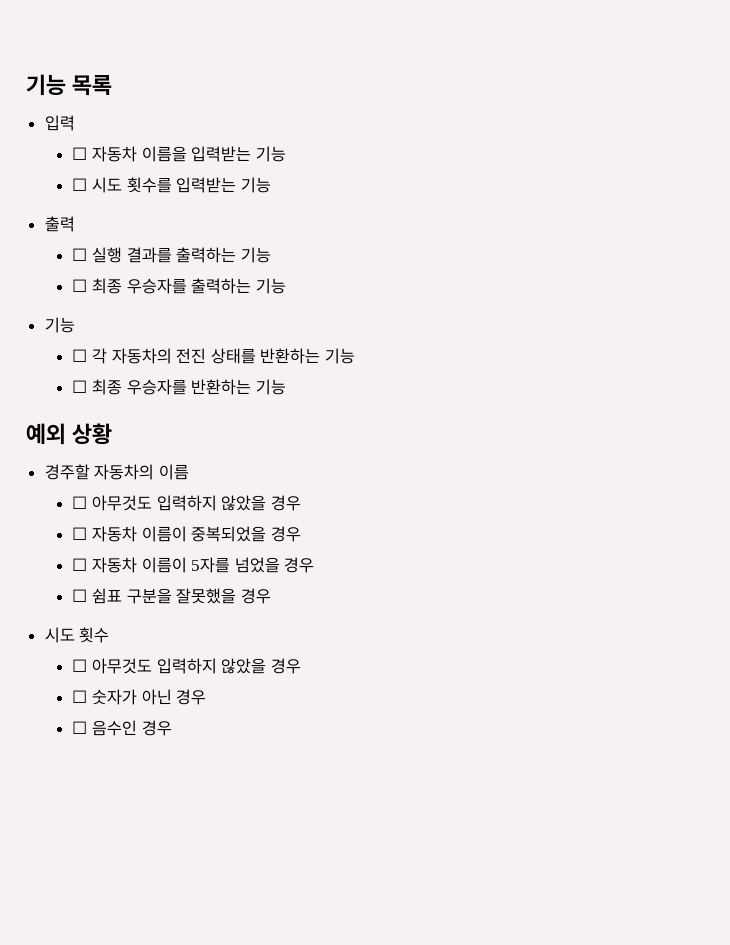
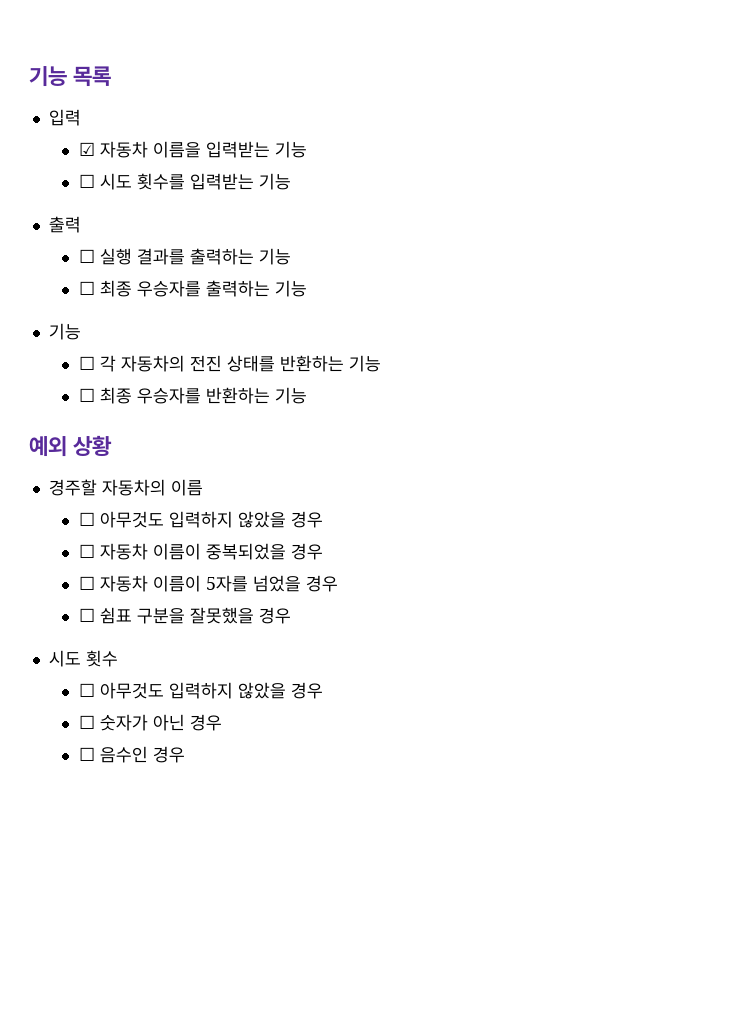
[72,147,88,160] ☐ -> [78,142,95,156] ☑

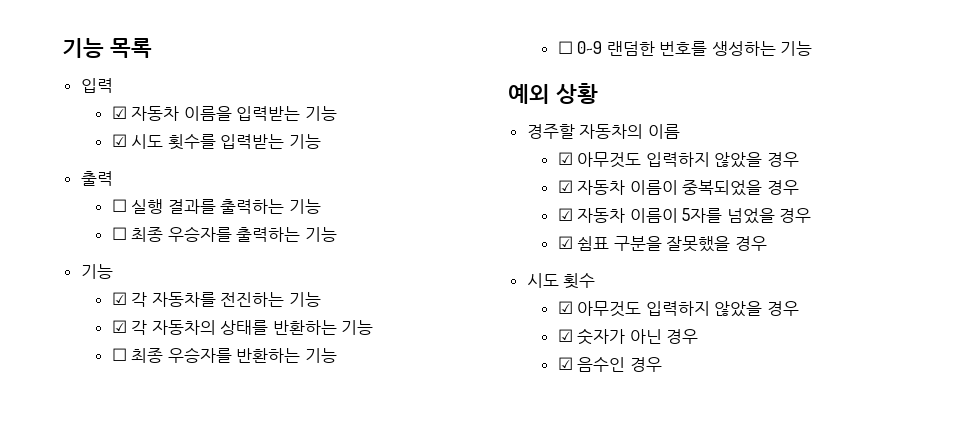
[78,174,95,188] ☐ -> [111,134,127,147] ☑
[78,356,95,370] ☐ -> [111,292,321,307] [111,320,127,333] ☑ 각 자동차를 전진하는 기능 // ☑
[189,355,222,372] 전진 -> (216, 327) none
(307, 395) none -> [557,41,813,56] // ☐ 0~9 랜덤한 번호를 생성하는 기능
[78,511,323,528] [78,544,95,558] ☐ 아무것도 입력하지 않았을 경우 // ☐ -> [557,152,799,168] [557,180,573,193] ☑ 아무것도 입력하지 않았을 경우 // ☑
[78,576,95,590] ☐ -> [557,208,573,221] ☑
[78,608,95,622] ☐ -> [557,236,573,249] ☑
[78,682,323,699] [78,715,95,729] ☐ 아무것도 입력하지 않았을 경우 // ☐ -> [557,301,799,317] [557,329,573,342] ☑ 아무것도 입력하지 않았을 경우 // ☑
[78,747,95,761] ☐ -> [557,357,573,370] ☑

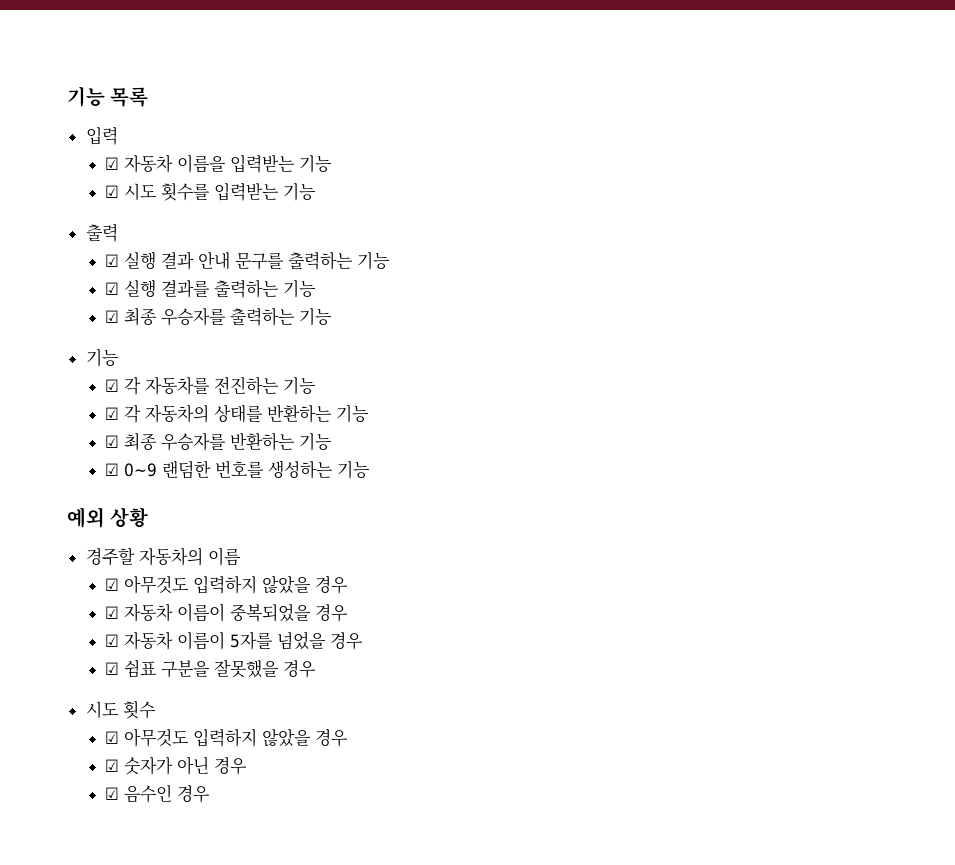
[111,199,127,212] ☐ -> [105,251,391,270] [105,282,120,295] ☑ 실행 결과 안내 문구를 출력하는 기능 // ☑
[111,227,127,240] ☐ -> [105,310,120,323] ☑
[111,348,127,361] ☐ -> [105,435,120,448] ☑
[557,41,573,54] ☐ -> [105,463,120,476] ☑

